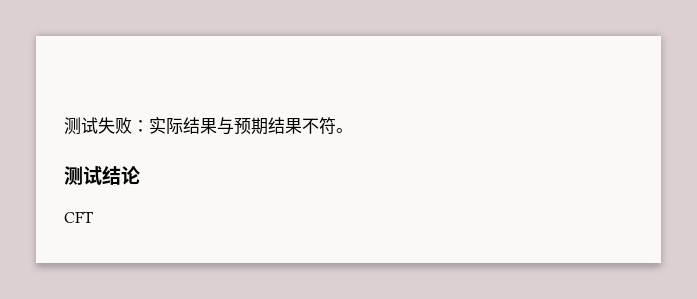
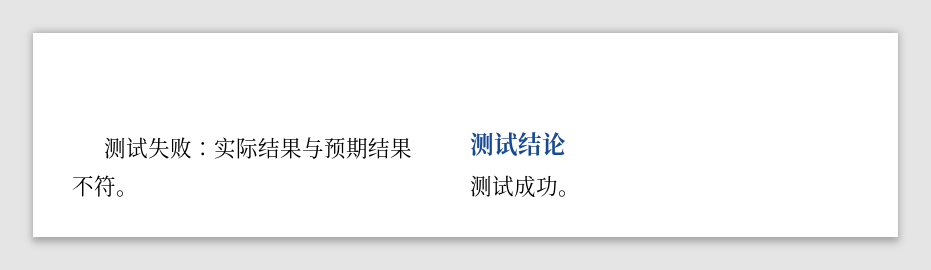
[64,211,94,223] CFT -> [470,175,580,198] 测试成功。

